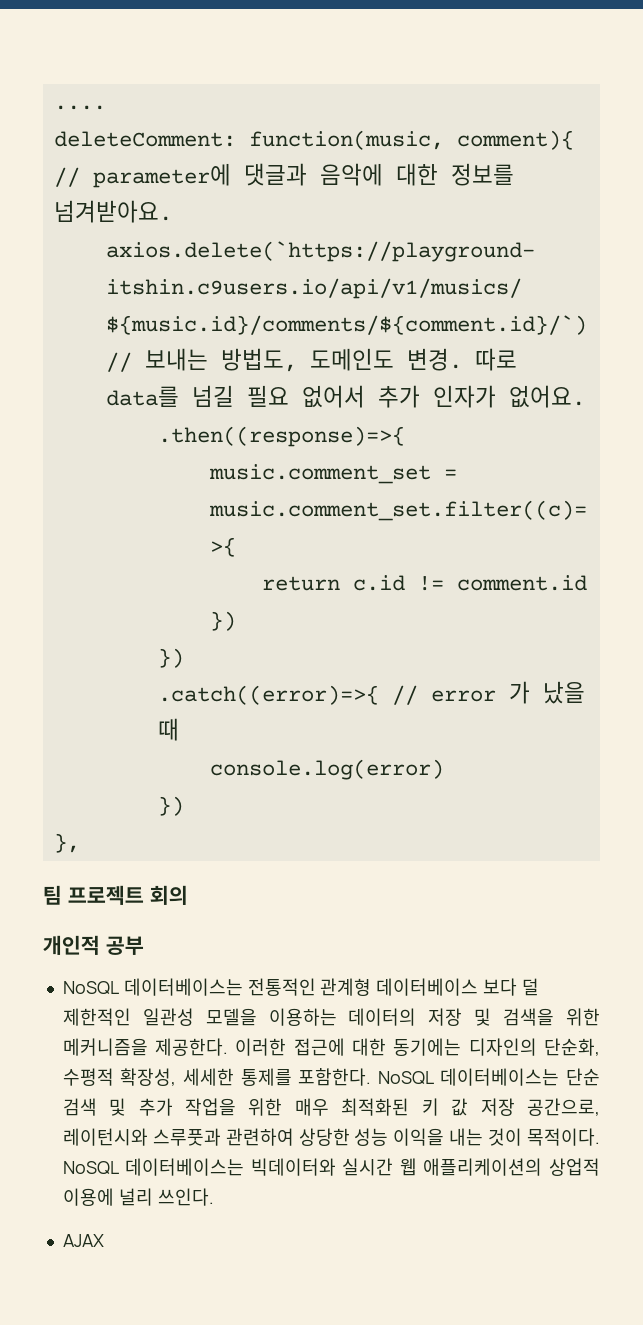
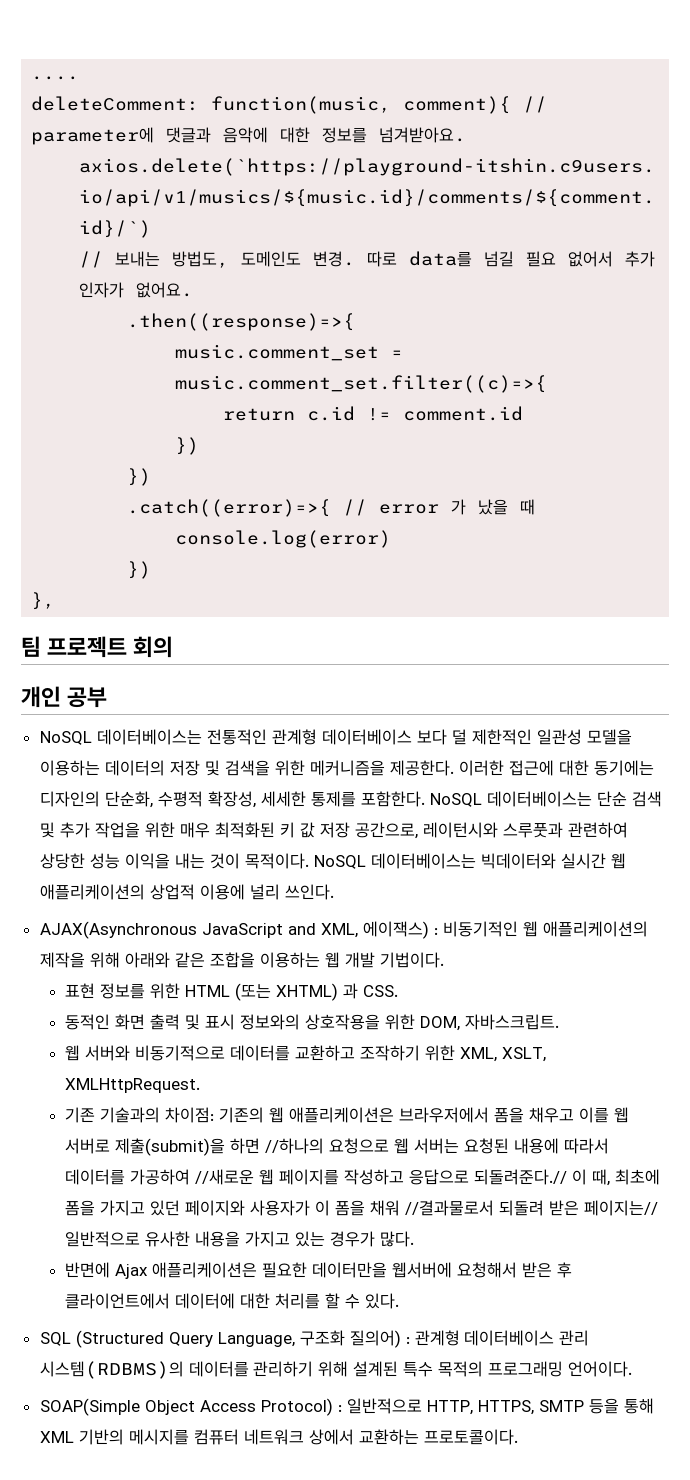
[43,935,100,955] 개인적 -> [21,686,61,708] 개인
[62,1234,104,1247] AJAX -> [39,921,648,939] [39,952,444,968] [65,983,399,1001] [65,1014,560,1031] [65,1045,547,1062] [65,1078,201,1093] [65,1107,630,1123] [65,1138,610,1156] [65,1169,661,1186] [65,1200,659,1216] [65,1231,415,1247] [65,1262,573,1279] [65,1293,400,1309] [39,1330,589,1348] [39,1361,632,1379] [39,1398,654,1416] [39,1429,518,1445] AJAX(Asynchronous JavaScript and XML, 에이잭스) : 비동기적인 웹 애플리케이션의 제작을 위해 아래와 같은 조합을 이용하는 웹 개발 기법이다. // 표현 정보를 위한 HTML (또는 XHTML) 과 CSS. // 동적인 화면 출력 및 표시 정보와의 상호작용을 위한 DOM, 자바스크립트. // 웹 서버와 비동기적으로 데이터를 교환하고 조작하기 위한 XML, XSLT, XMLHttpRequest. // 기존 기술과의 차이점: 기존의 웹 애플리케이션은 브라우저에서 폼을 채우고 이를 웹 서버로 제출(submit)을 하면 //하나의 요청으로 웹 서버는 요청된 내용에 따라서 데이터를 가공하여 //새로운 웹 페이지를 작성하고 응답으로 되돌려준다.// 이 때, 최초에 폼을 가지고 있던 페이지와 사용자가 이 폼을 채워 //결과물로서 되돌려 받은 페이지는// 일반적으로 유사한 내용을 가지고 있는 경우가 많다. // 반면에 Ajax 애플리케이션은 필요한 데이터만을 웹서버에 요청해서 받은 후 클라이언트에서 데이터에 대한 처리를 할 수 있다. // SQL (Structured Query Language, 구조화 질의어) : 관계형 데이터베이스 관리 시스템(RDBMS)의 데이터를 관리하기 위해 설계된 특수 목적의 프로그래밍 언어이다. // SOAP(Simple Object Access Protocol) : 일반적으로 HTTP, HTTPS, SMTP 등을 통해 XML 기반의 메시지를 컴퓨터 네트워크 상에서 교환하는 프로토콜이다.

